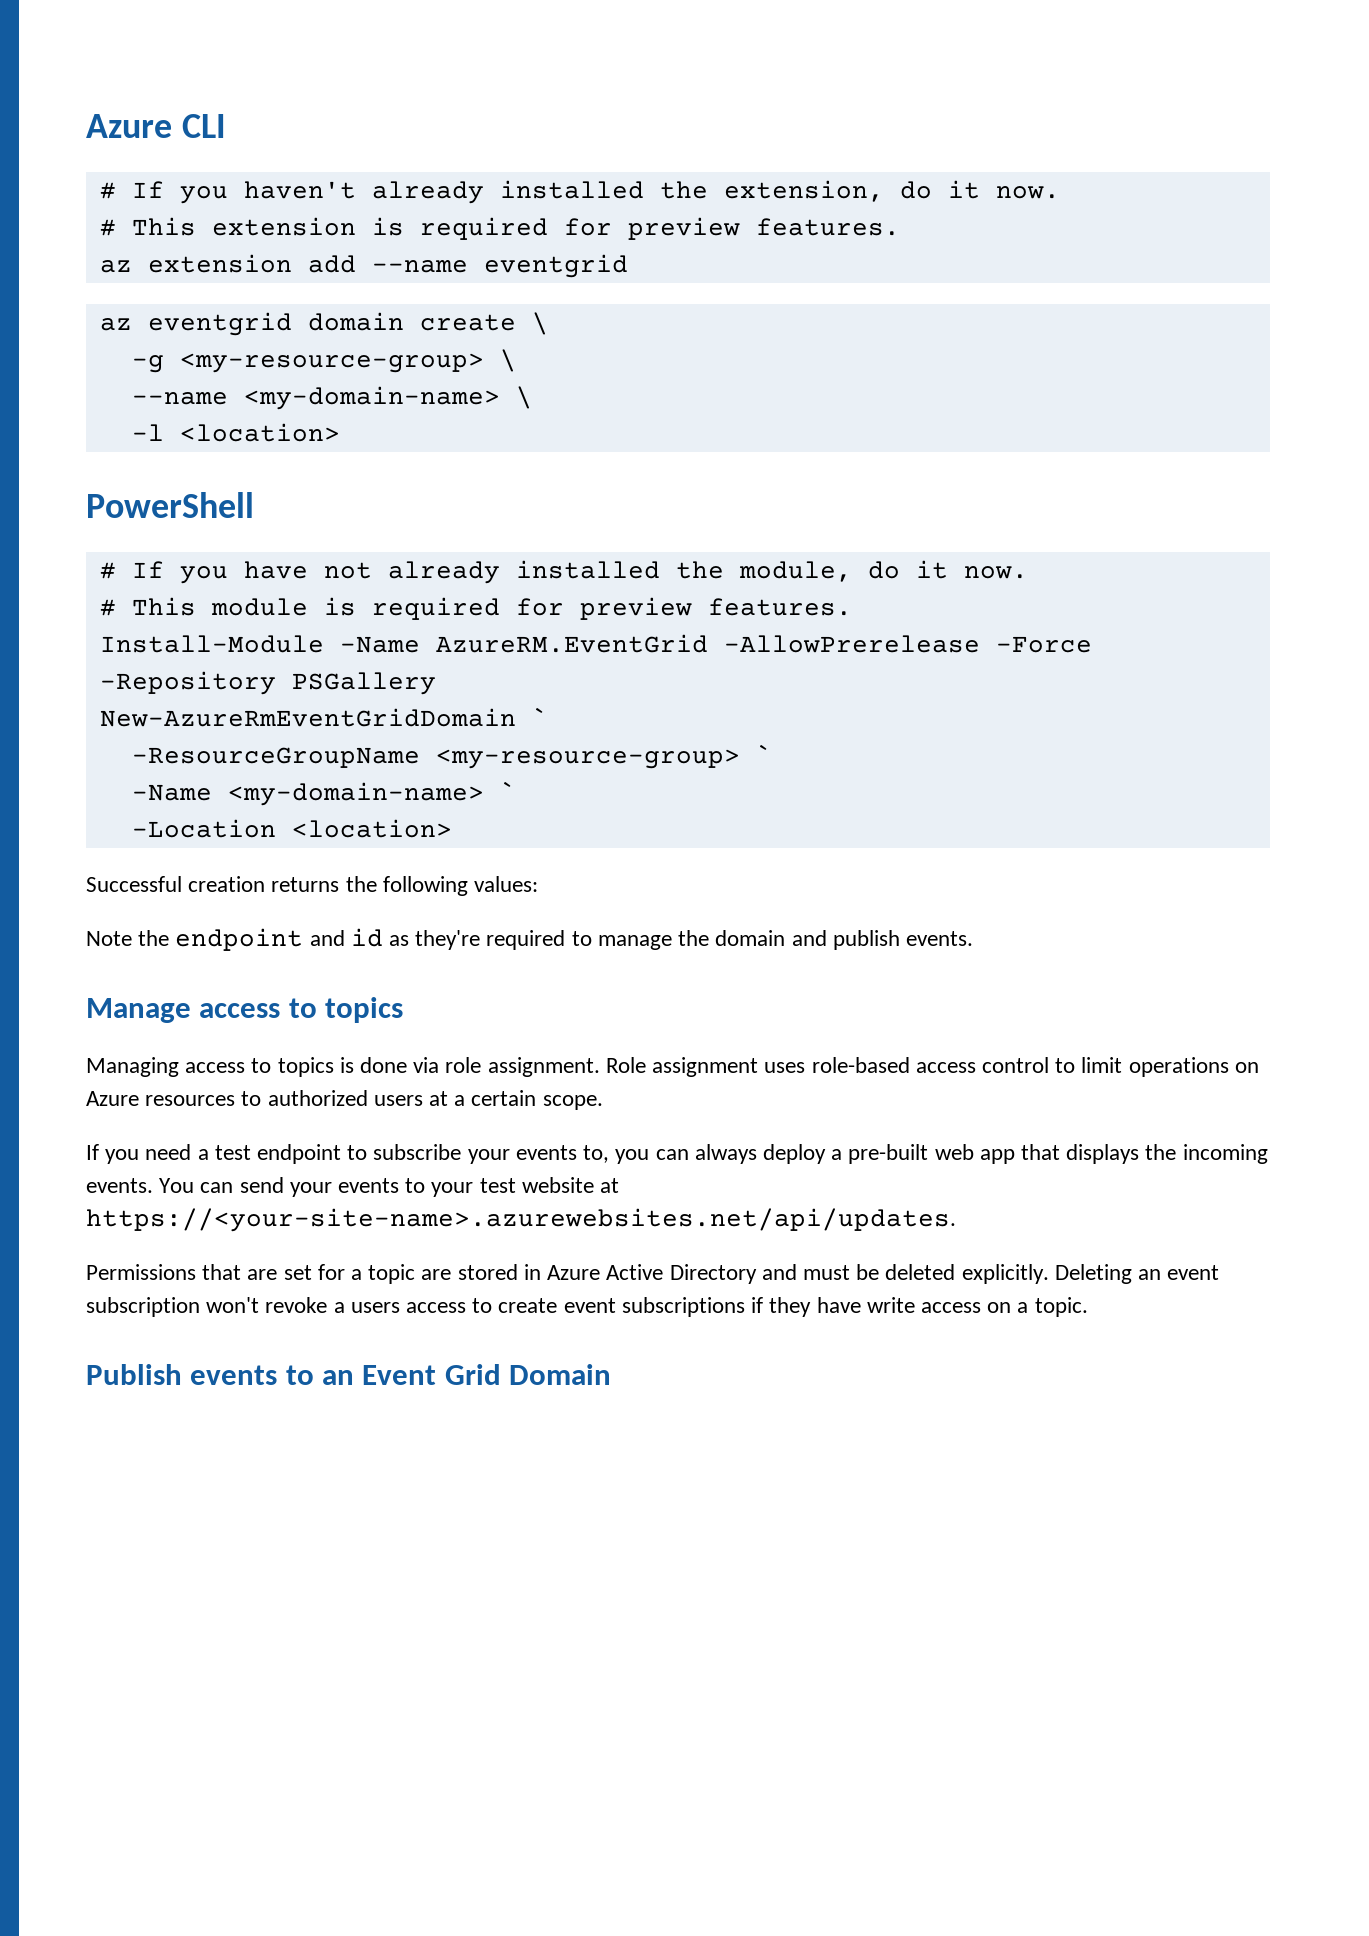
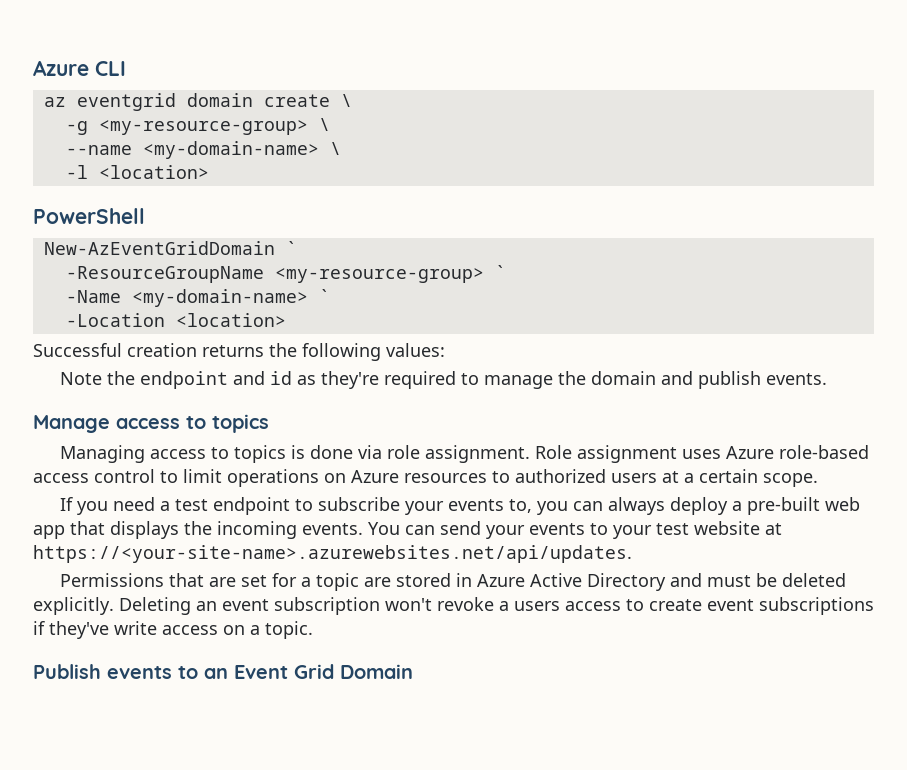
[99,180,1060,204] [99,217,900,240] [99,254,628,278] // # If you haven't already installed the extension, do it now. // # This extension is required for preview features. // az extension add --name eventgrid -> (126, 68) none
[99,560,1028,584] [99,597,852,620] [99,634,1092,653] [99,671,436,695] [99,708,516,727] # If you have not already installed the module, do it now. // # This module is required for preview features. // Install-Module -Name AzureRM.EventGrid -AllowPrerelease -Force -Repository PSGallery // New-AzureRmEventGridDomain -> [43,241,275,255] New-AzEventGridDomain
(806, 1067) none -> [726,446,775,459] Azure
[769,1297,861,1317] they have -> [49,621,109,639] they've

